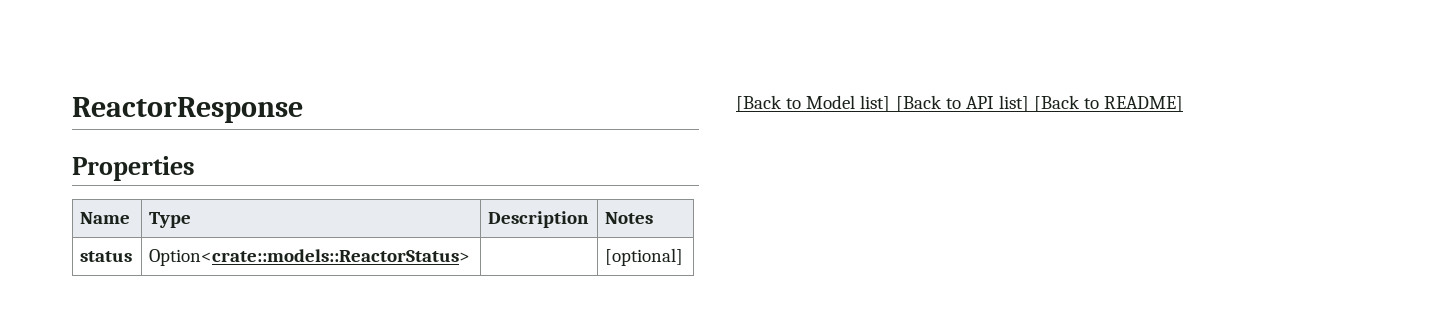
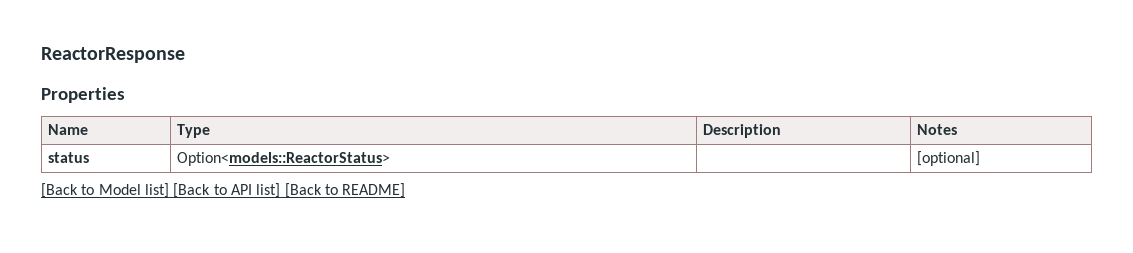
[149,249,471,266] Option<crate::models::ReactorStatus> -> [177,152,391,166] Option<models::ReactorStatus>

